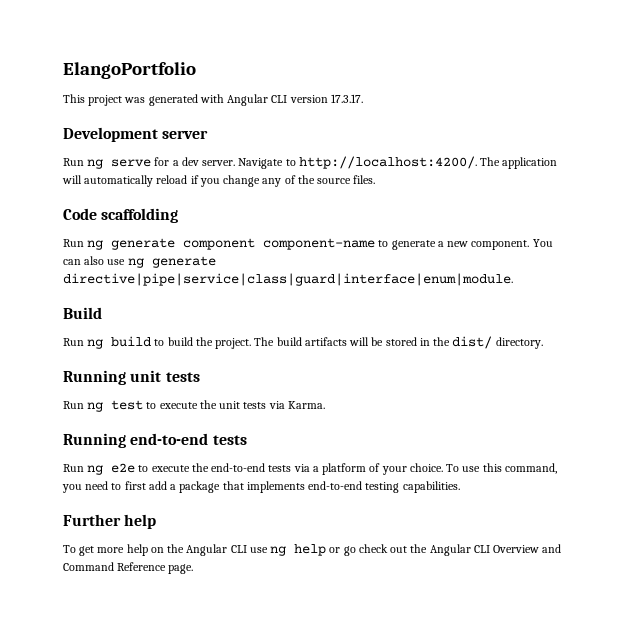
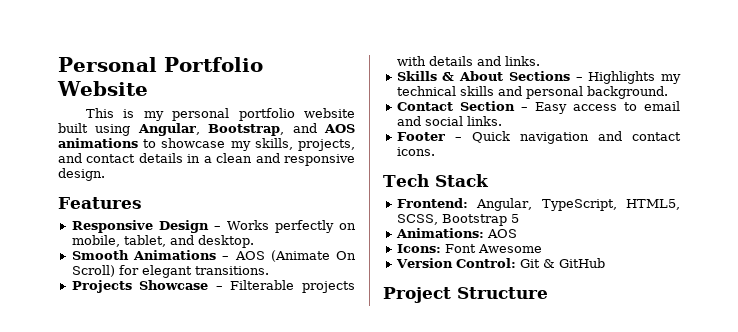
[63,62,196,79] [63,94,363,106] [63,127,209,142] [63,156,558,169] [62,175,376,187] [63,208,179,223] [63,238,553,250] [63,256,216,268] [63,273,513,286] [63,307,102,319] [63,336,543,349] [63,370,200,385] [63,400,325,412] [63,433,247,448] [63,463,557,475] [62,481,460,493] [63,514,157,529] [63,544,562,556] [63,562,194,574] ElangoPortfolio // This project was generated with Angular CLI version 17.3.17. // Development server // Run ng serve for a dev server. Navigate to http://localhost:4200/. The application will automatically reload if you change any of the source files. // Code scaffolding // Run ng generate component component-name to generate a new component. You can also use ng generate directive|pipe|service|class|guard|interface|enum|module. // Build // Run ng build to build the project. The build artifacts will be stored in the dist/ directory. // Running unit tests // Run ng test to execute the unit tests via Karma. // Running end-to-end tests // Run ng e2e to execute the end-to-end tests via a platform of your choice. To use this command, you need to first add a package that implements end-to-end testing capabilities. // Further help // To get more help on the Angular CLI use ng help or go check out the Angular CLI Overview and Command Reference page. -> [58,57,263,72] [57,81,148,96] [85,108,355,121] [58,123,355,136] [58,138,355,151] [58,153,355,166] [58,168,105,181] [58,197,142,209] [71,220,357,233] [71,235,254,248] [71,250,356,262] [71,265,269,278] [71,280,355,293] [396,56,540,66] [396,71,681,84] [396,86,668,99] [396,101,680,114] [396,116,502,126] [396,131,681,144] [396,147,435,156] [383,174,489,187] [396,198,680,211] [396,214,519,226] [395,228,517,238] [396,244,542,253] [395,258,605,268] [383,287,548,303] Personal Portfolio Website // This is my personal portfolio website built using Angular, Bootstrap, and AOS animations to showcase my skills, projects, and contact details in a clean and responsive design. // Features // Responsive Design – Works perfectly on mobile, tablet, and desktop. // Smooth Animations – AOS (Animate On Scroll) for elegant transitions. // Projects Showcase – Filterable projects with details and links. // Skills & About Sections – Highlights my technical skills and personal background. // Contact Section – Easy access to email and social links. // Footer – Quick navigation and contact icons. // Tech Stack // Frontend: Angular, TypeScript, HTML5, SCSS, Bootstrap 5 // Animations: AOS // Icons: Font Awesome // Version Control: Git & GitHub // Project Structure

